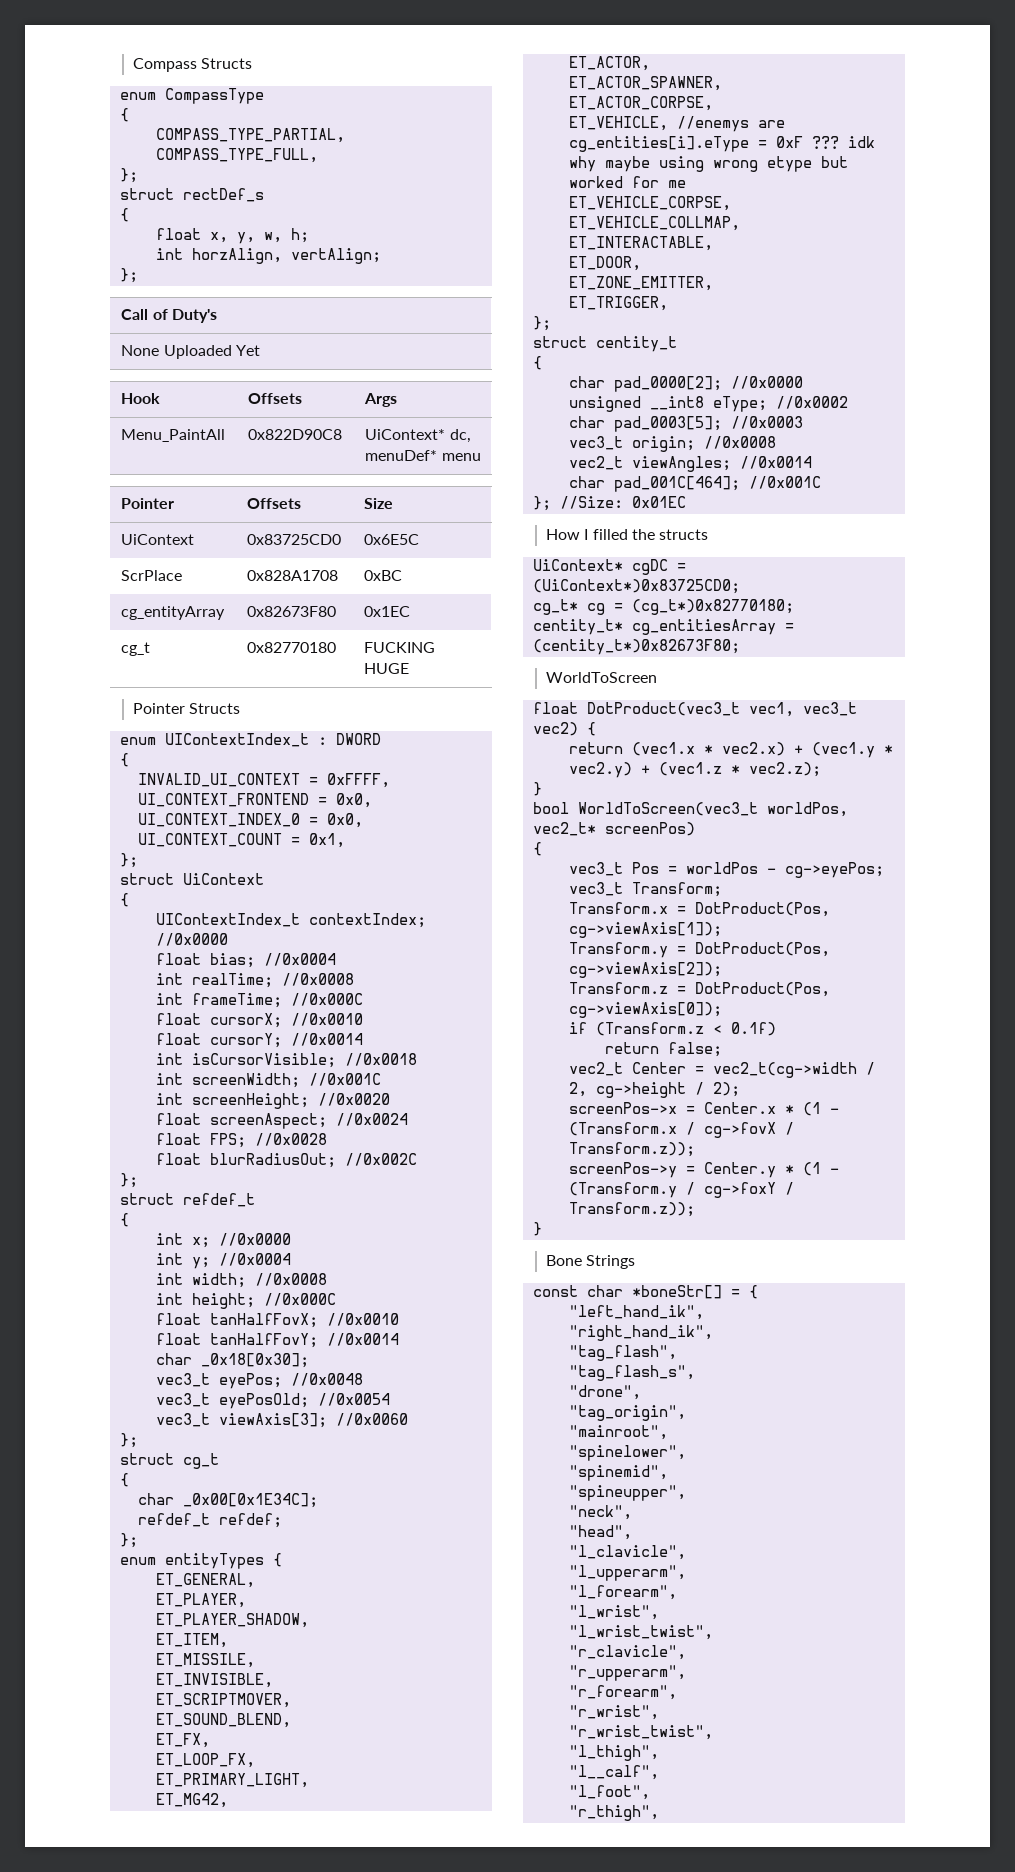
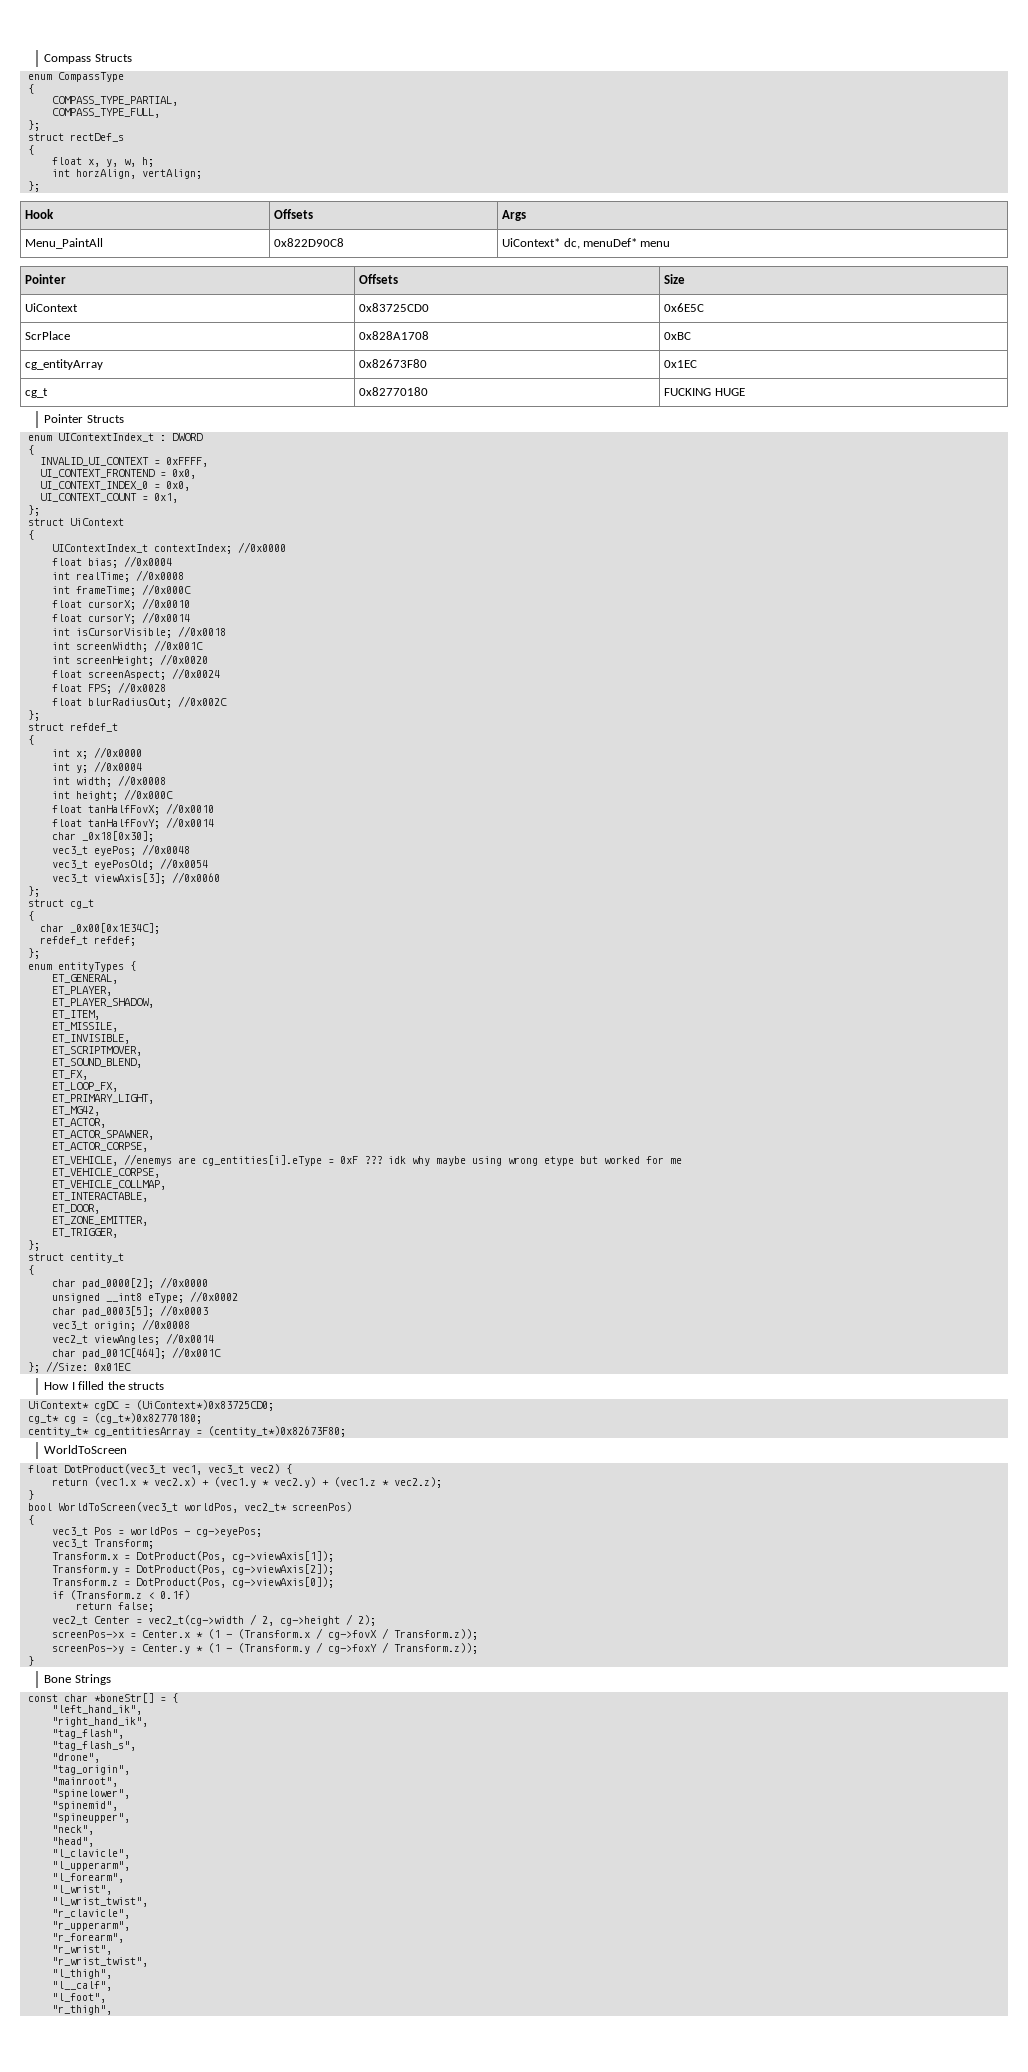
[121,309,217,323] [121,345,260,359] // Call of Duty's // None Uploaded Yet -> (40, 186) none

